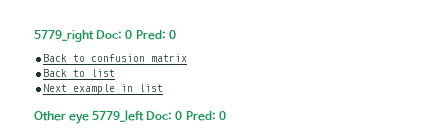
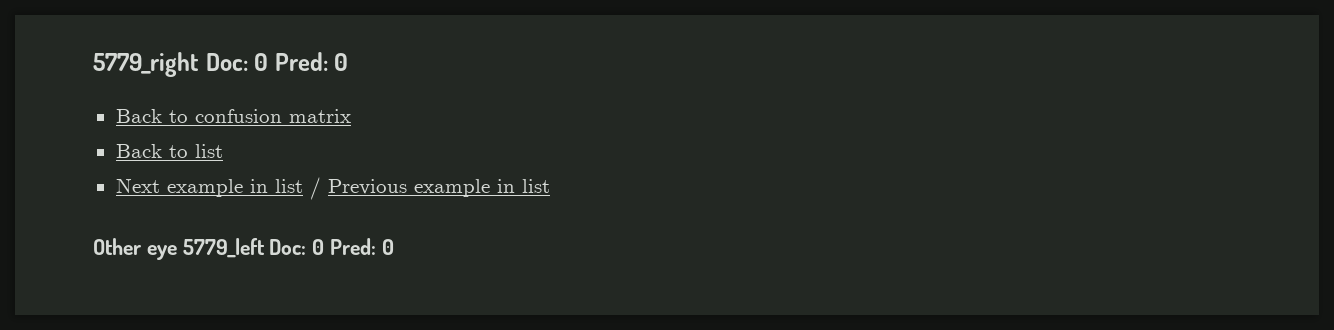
(164, 88) none -> [309,177,550,200] / Previous example in list

